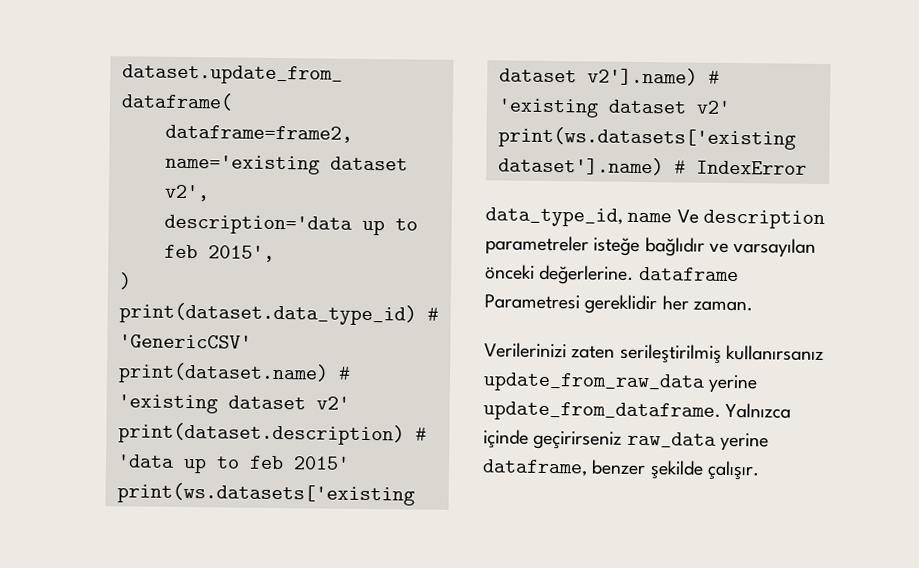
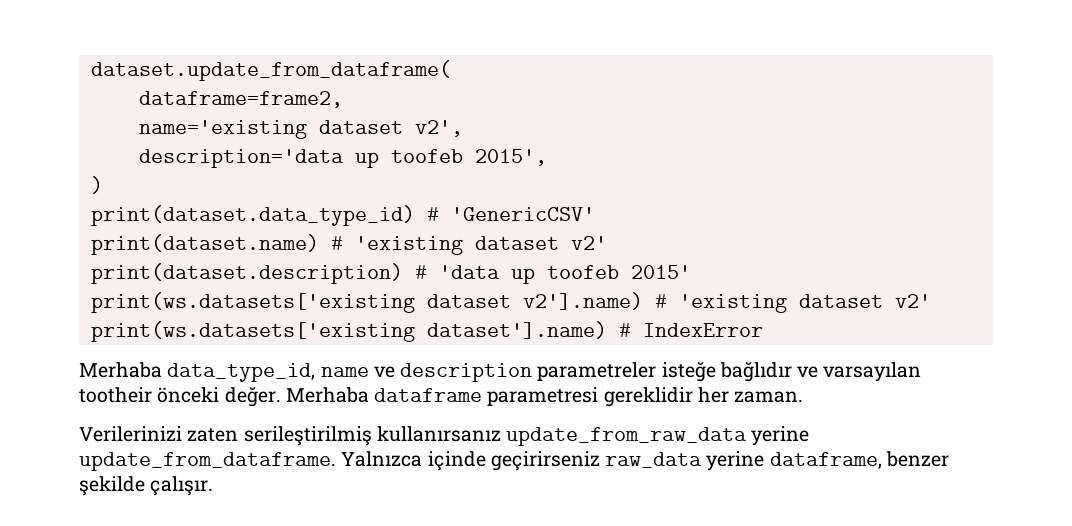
[394,218,418,231] [163,244,198,259] to feb -> [390,149,463,163] toofeb
[215,455,284,470] to feb -> [546,265,619,279] toofeb
(807, 167) none -> [79,362,162,378] Merhaba
[676,209,699,224] Ve -> [373,366,395,378] ve
[485,264,739,285] [484,294,580,310] önceki değerlerine. dataframe Parametresi -> [79,387,599,407] tootheir önceki değer. Merhaba dataframe parametresi

